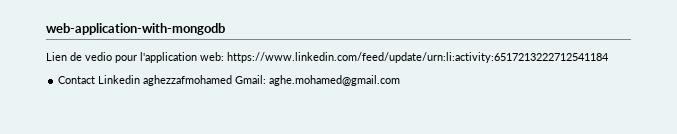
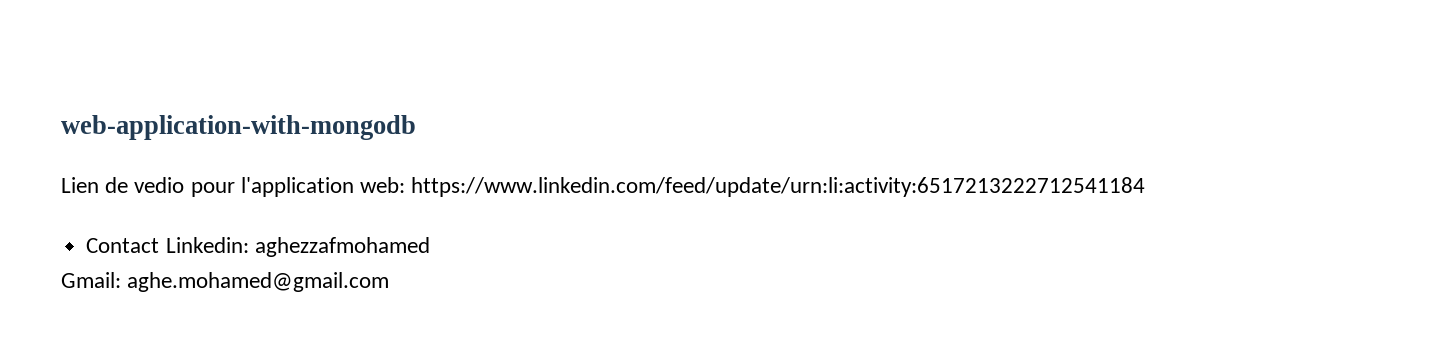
[98,75,141,84] Linkedin -> [165,237,249,253] Linkedin:
(233, 80) none -> (430, 247) //

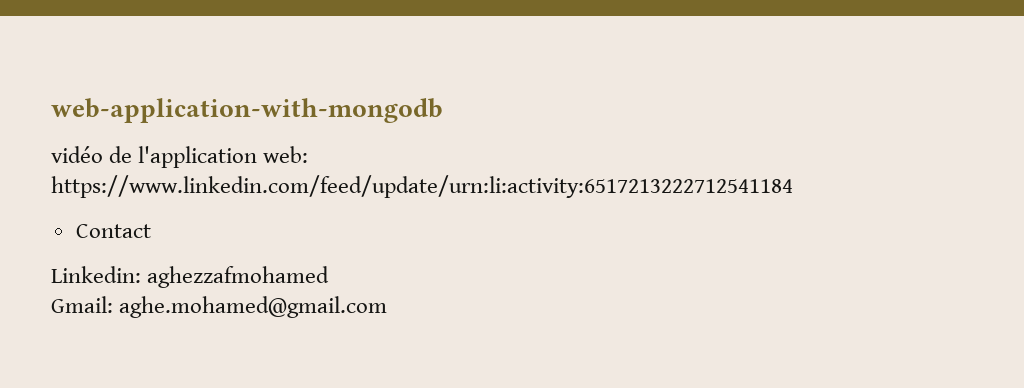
[61,177,235,197] Lien de vedio pour -> [51,146,133,163] vidéo de
(160, 245) none -> (151, 231) //

